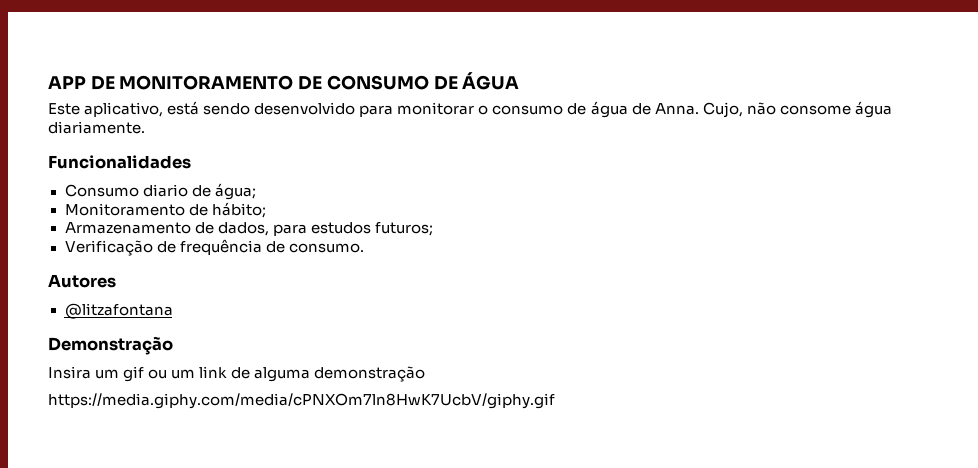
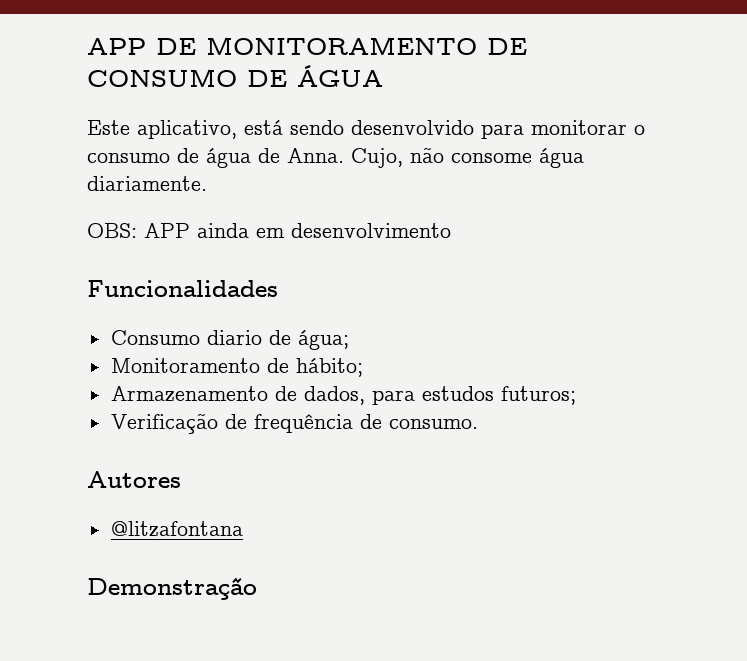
(145, 127) none -> [87,223,451,238] // OBS: APP ainda em desenvolvimento
[48,366,426,382] [48,393,555,409] // Insira um gif ou um link de alguma demonstração // https://media.giphy.com/media/cPNXOm7ln8HwK7UcbV/giphy.gif -> (257, 588) none

